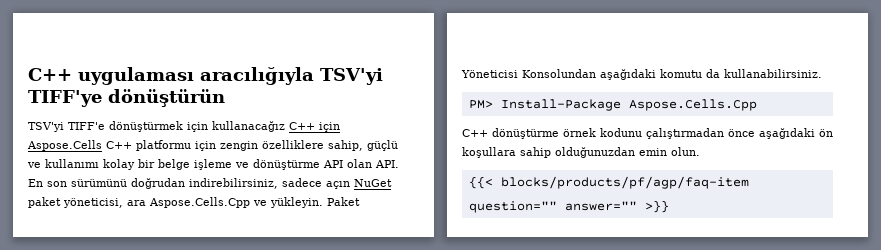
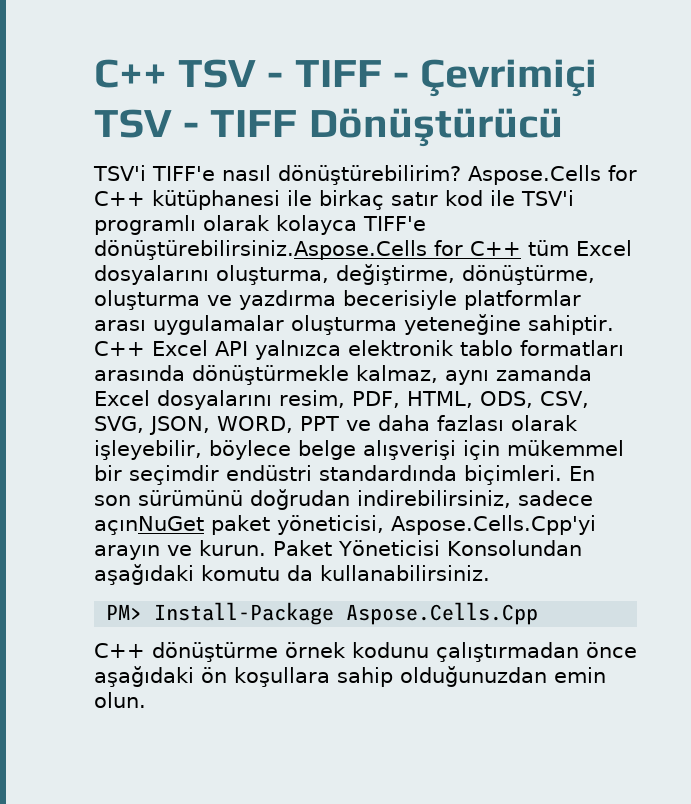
[28,67,383,85] [28,89,225,107] [28,121,340,132] [27,140,398,151] [27,159,399,170] C++ uygulaması aracılığıyla TSV'yi TIFF'ye dönüştürün // TSV'yi TIFF'e dönüştürmek için kullanacağız C++ için Aspose.Cells C++ platformu için zengin özelliklere sahip, güçlü ve kullanımı kolay bir belge işleme ve dönüştürme API olan API. -> [94,59,598,97] [94,108,563,147] [93,165,637,185] [94,190,574,210] [94,215,426,235] [94,240,632,260] [94,264,595,285] [94,290,581,310] [94,314,614,335] [94,340,624,360] [94,365,592,385] [94,390,589,410] [94,415,578,435] [94,440,624,460] [94,465,562,485] C++ TSV - TIFF - Çevrimiçi TSV - TIFF Dönüştürücü // TSV'i TIFF'e nasıl dönüştürebilirim? Aspose.Cells for C++ kütüphanesi ile birkaç satır kod ile TSV'i programlı olarak kolayca TIFF'e dönüştürebilirsiniz.Aspose.Cells for C++ tüm Excel dosyalarını oluşturma, değiştirme, dönüştürme, oluşturma ve yazdırma becerisiyle platformlar arası uygulamalar oluşturma yeteneğine sahiptir. C++ Excel API yalnızca elektronik tablo formatları arasında dönüştürmekle kalmaz, aynı zamanda Excel dosyalarını resim, PDF, HTML, ODS, CSV, SVG, JSON, WORD, PPT ve daha fazlası olarak işleyebilir, böylece belge alışverişi için mükemmel bir seçimdir endüstri standardında biçimleri.
[326,179,392,189] [28,197,323,208] açın NuGet paket yöneticisi, ara Aspose.Cells.Cpp ve yükleyin. -> [94,515,596,535] [94,540,266,560] açınNuGet paket yöneticisi, Aspose.Cells.Cpp'yi arayın ve kurun.
[468,176,749,189] [468,200,669,213] // {{< blocks/products/pf/agp/faq-item question="" answer="" >}} -> (146, 700) none

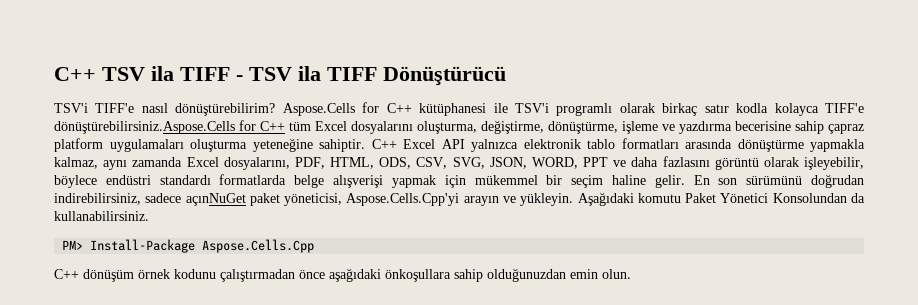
[267,72,284,87] - -> [151,66,174,81] ila
[420,59,598,97] [94,109,200,138] Çevrimiçi TSV - -> [249,66,321,81] TSV ila
[318,190,574,210] [94,215,270,235] birkaç satır kod ile TSV'i programlı olarak -> [514,103,769,116] TSV'i programlı olarak birkaç satır kodla
[94,290,200,310] oluşturma -> [622,121,658,134] işleme
[343,290,581,310] [94,315,284,335] becerisiyle platformlar arası uygulamalar -> [735,121,864,134] [54,138,184,152] becerisine sahip çapraz platform uygulamaları
[192,365,349,385] dönüştürmekle -> [737,139,865,152] dönüştürme yapmakla
[157,390,345,410] dosyalarını resim, -> [223,157,290,170] dosyalarını,
[437,415,504,431] fazlası -> [662,156,759,170] fazlasını görüntü
(291, 450) none -> [105,174,287,185] endüstri standardı formatlarda
(456, 450) none -> [391,175,436,188] yapmak
[129,465,562,485] seçimdir endüstri standardında biçimleri. -> [571,175,685,188] seçim haline gelir.
[199,540,582,556] [94,564,280,585] kurun. Paket Yöneticisi Konsolundan aşağıdaki komutu -> [520,192,847,206] yükleyin. Aşağıdaki komutu Paket Yönetici Konsolundan
[152,642,278,662] dönüştürme -> [83,269,134,282] dönüşüm
[201,667,330,687] ön koşullara -> [385,269,451,282] önkoşullara

